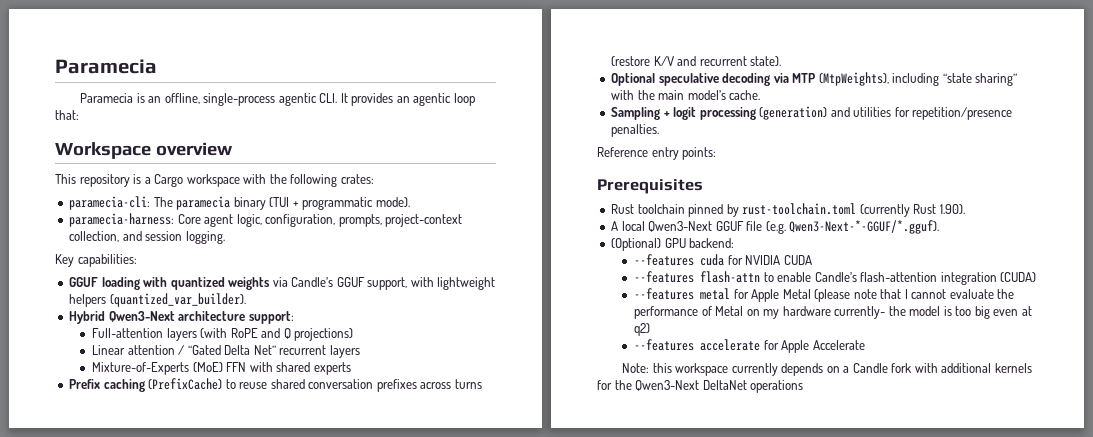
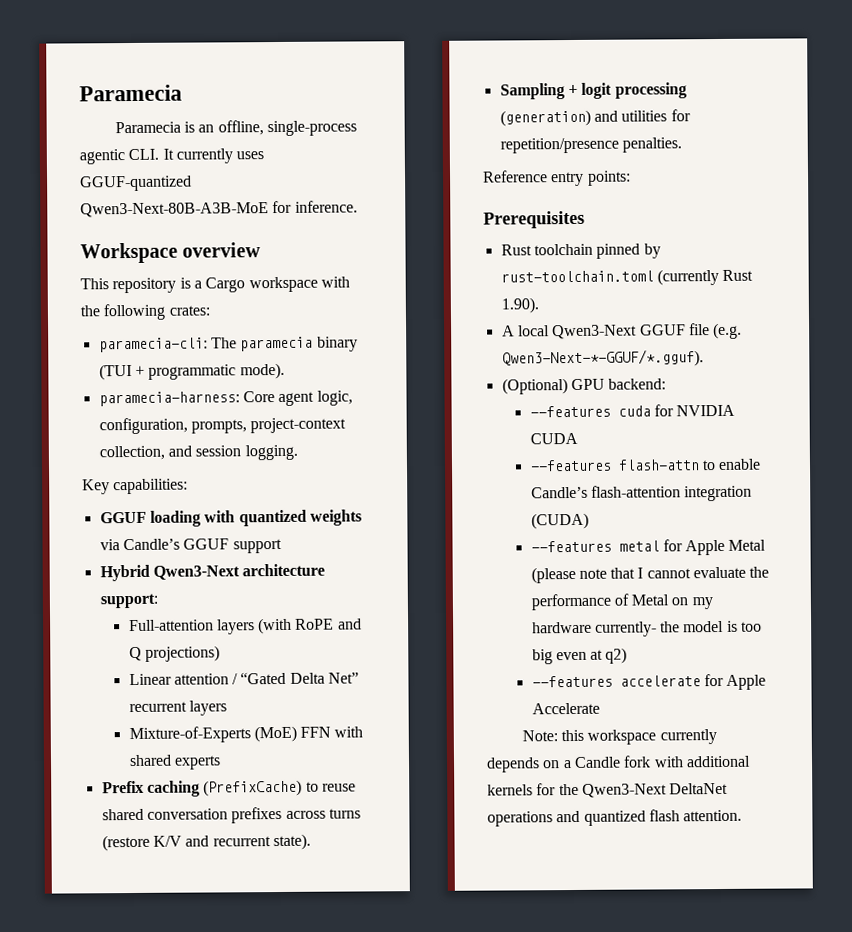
[351,93,475,106] [55,110,79,120] provides an agentic loop that: -> [175,148,265,164] [80,175,192,192] [80,200,358,218] currently uses GGUF-quantized Qwen3-Next-80B-A3B-MoE for inference.
[367,277,496,290] [69,293,246,307] support, with lightweight helpers (quantized_var_builder). -> [232,538,282,554] support
[611,72,1018,86] [611,90,761,100] // Optional speculative decoding via MTP (MtpWeights), including “state sharing” with the main model’s cache. -> (311, 842) none
(804, 386) none -> [556,809,743,826] and quantized flash attention.

